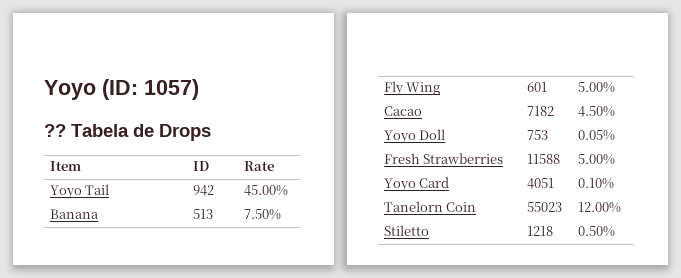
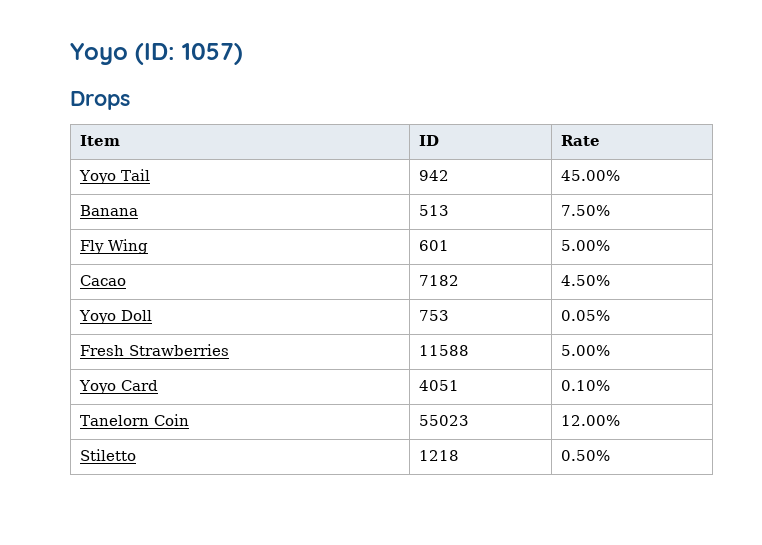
[44,124,154,137] ?? Tabela de -> (243, 54) none

